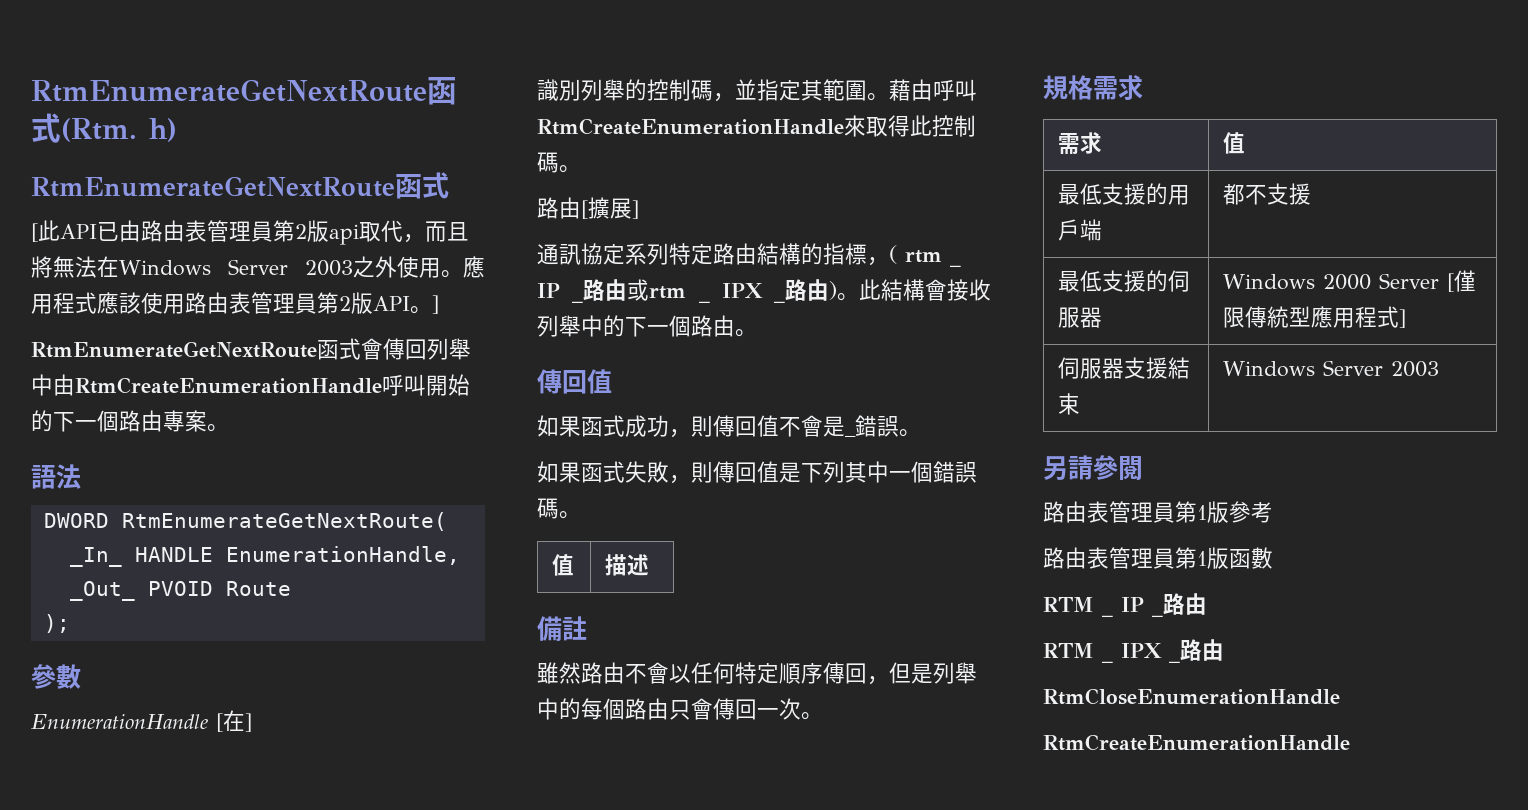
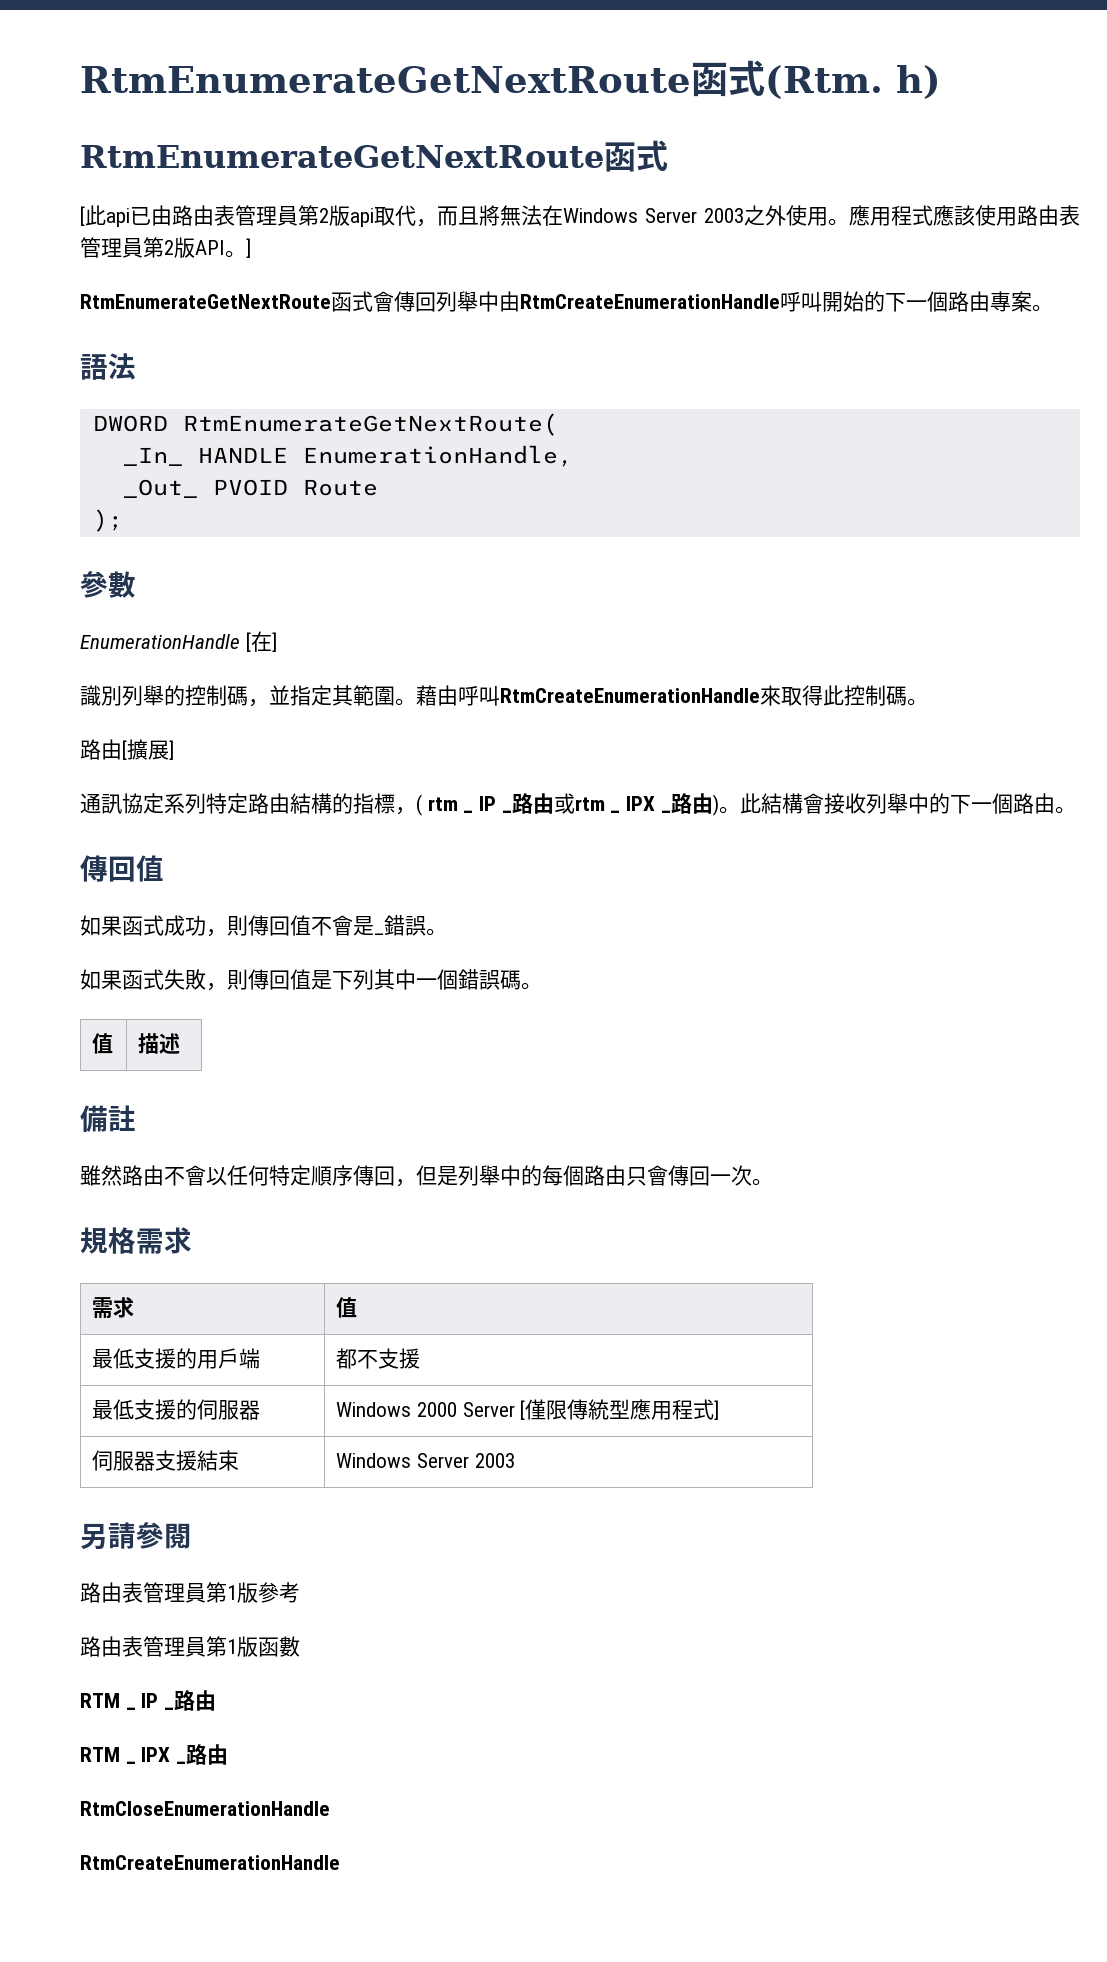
[60,224,97,239] API -> [106,208,130,227] api

